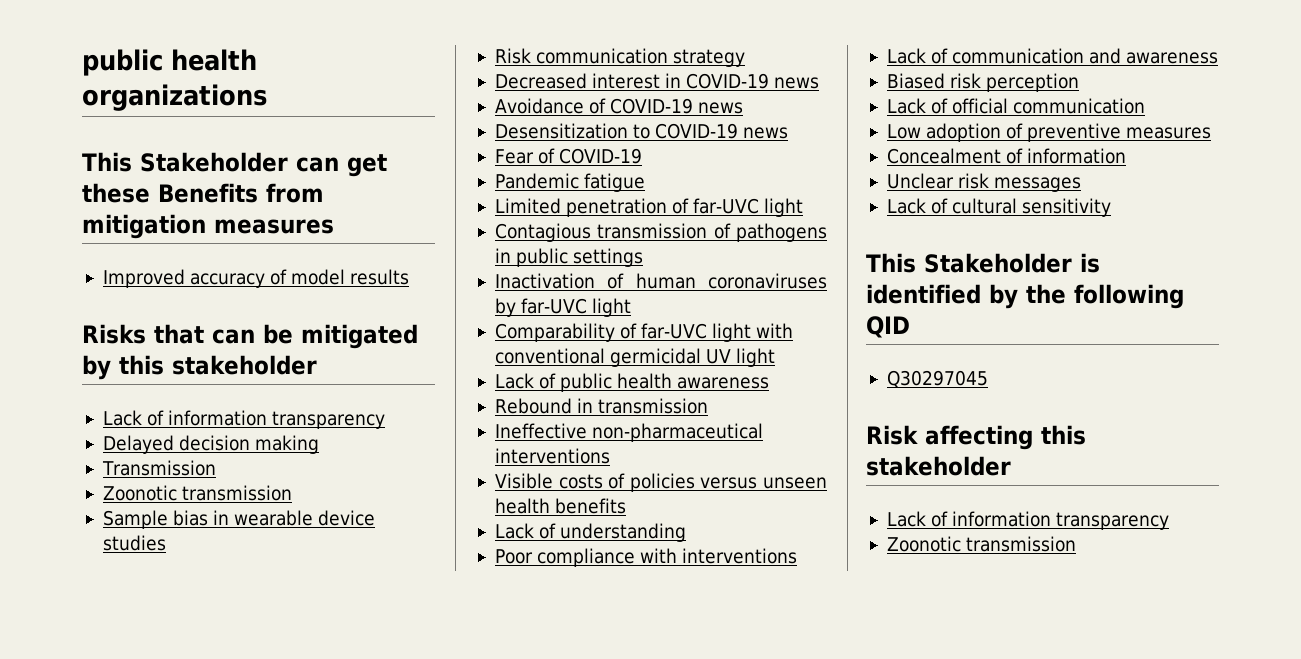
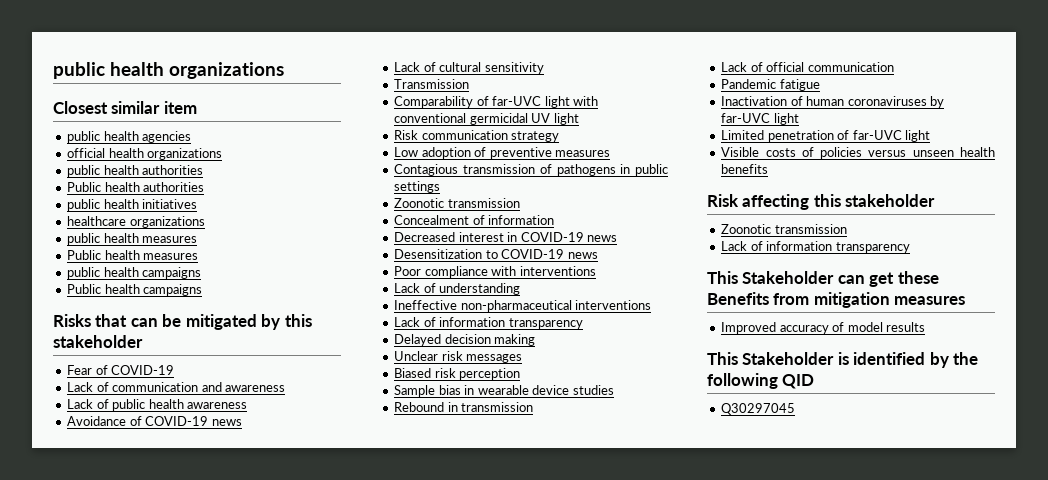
(267, 97) none -> [53,101,197,114] [67,131,192,143] [67,148,223,160] [67,165,204,177] [67,182,205,192] [67,199,198,211] [67,216,205,228] [67,233,198,245] [67,250,199,260] [67,267,202,279] [67,284,203,296] [53,314,312,330] [53,335,143,348] [67,365,175,375] [67,382,286,392] [67,399,248,411] [67,416,242,426] [394,62,544,74] [394,79,470,89] [394,96,599,108] [394,113,579,125] [394,130,560,142] [394,147,611,159] [394,164,668,176] [394,181,441,193] [394,198,520,208] [394,215,555,225] [394,232,618,242] [394,249,598,259] [394,266,596,278] [394,283,521,295] [394,300,652,312] [394,317,583,329] [394,334,536,346] [394,351,523,363] [394,368,521,380] [394,385,614,397] [394,402,534,412] [721,62,894,72] [721,79,820,91] [721,96,945,108] [721,113,799,125] [721,130,931,142] [721,147,995,159] [721,164,769,174] [707,194,936,210] [721,224,847,234] [721,241,910,253] // Closest similar item // public health agencies // official health organizations // public health authorities // Public health authorities // public health initiatives // healthcare organizations // public health measures // Public health measures // public health campaigns // Public health campaigns // Risks that can be mitigated by this stakeholder // Fear of COVID-19 // Lack of communication and awareness // Lack of public health awareness // Avoidance of COVID-19 news // Lack of cultural sensitivity // Transmission // Comparability of far-UVC light with conventional germicidal UV light // Risk communication strategy // Low adoption of preventive measures // Contagious transmission of pathogens in public settings // Zoonotic transmission // Concealment of information // Decreased interest in COVID-19 news // Desensitization to COVID-19 news // Poor compliance with interventions // Lack of understanding // Ineffective non-pharmaceutical interventions // Lack of information transparency // Delayed decision making // Unclear risk messages // Biased risk perception // Sample bias in wearable device studies // Rebound in transmission // Lack of official communication // Pandemic fatigue // Inactivation of human coronaviruses by far-UVC light // Limited penetration of far-UVC light // Visible costs of policies versus unseen health benefits // Risk affecting this stakeholder // Zoonotic transmission // Lack of information transparency
[82,324,418,349] [82,355,317,380] [102,410,386,429] [102,435,320,454] [101,460,216,476] [102,485,293,501] [102,510,376,529] [102,535,166,551] [494,48,746,67] [494,73,820,89] [494,98,744,114] [494,123,789,139] [494,148,643,164] [494,173,646,192] [494,198,804,217] [494,223,827,242] [494,248,644,267] [494,273,827,289] [494,298,632,317] [494,323,794,342] [494,348,776,367] [494,373,770,392] [494,398,709,414] [494,423,764,442] [494,448,610,464] [494,473,827,492] [494,498,627,514] [494,523,687,542] [494,548,798,567] [886,48,1219,64] [886,73,1080,92] [886,98,1146,114] [886,123,1212,142] [886,148,1127,164] [886,173,1082,192] [886,198,1112,217] // Risks that can be mitigated by this stakeholder // Lack of information transparency // Delayed decision making // Transmission // Zoonotic transmission // Sample bias in wearable device studies // Risk communication strategy // Decreased interest in COVID-19 news // Avoidance of COVID-19 news // Desensitization to COVID-19 news // Fear of COVID-19 // Pandemic fatigue // Limited penetration of far-UVC light // Contagious transmission of pathogens in public settings // Inactivation of human coronaviruses by far-UVC light // Comparability of far-UVC light with conventional germicidal UV light // Lack of public health awareness // Rebound in transmission // Ineffective non-pharmaceutical interventions // Visible costs of policies versus unseen health benefits // Lack of understanding // Poor compliance with interventions // Lack of communication and awareness // Biased risk perception // Lack of official communication // Low adoption of preventive measures // Concealment of information // Unclear risk messages // Lack of cultural sensitivity -> (926, 327) none
[866,425,1086,450] [866,456,1011,476] [886,511,1170,530] [886,536,1077,552] // Risk affecting this stakeholder // Lack of information transparency // Zoonotic transmission -> (796, 409) none

